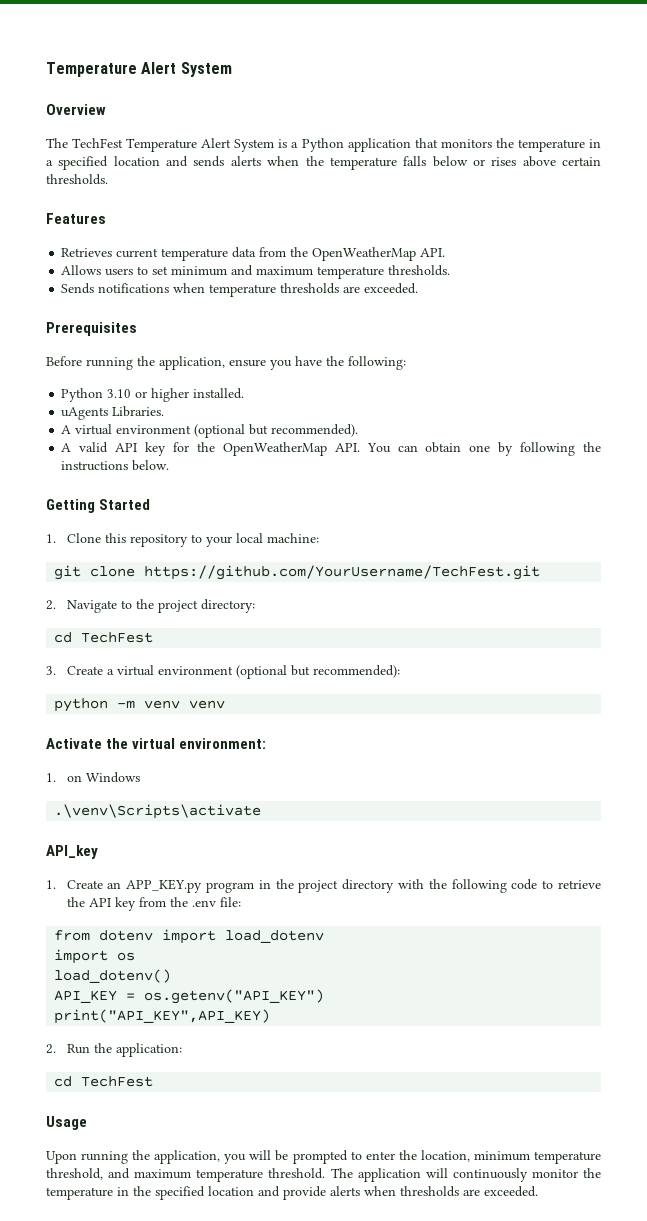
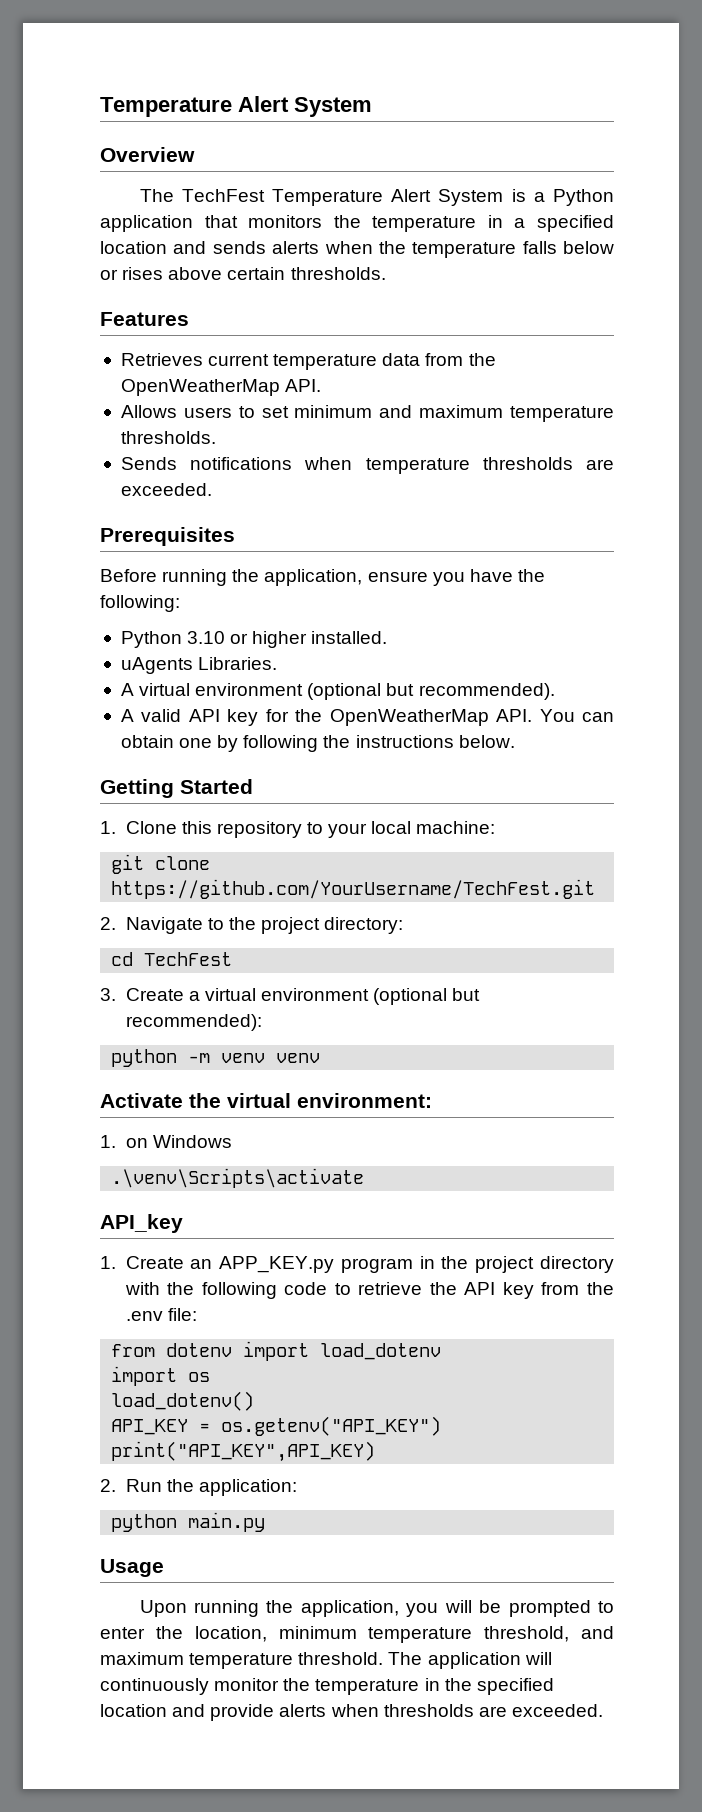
[54,1076,154,1087] cd TechFest -> [111,1512,266,1532] python main.py

